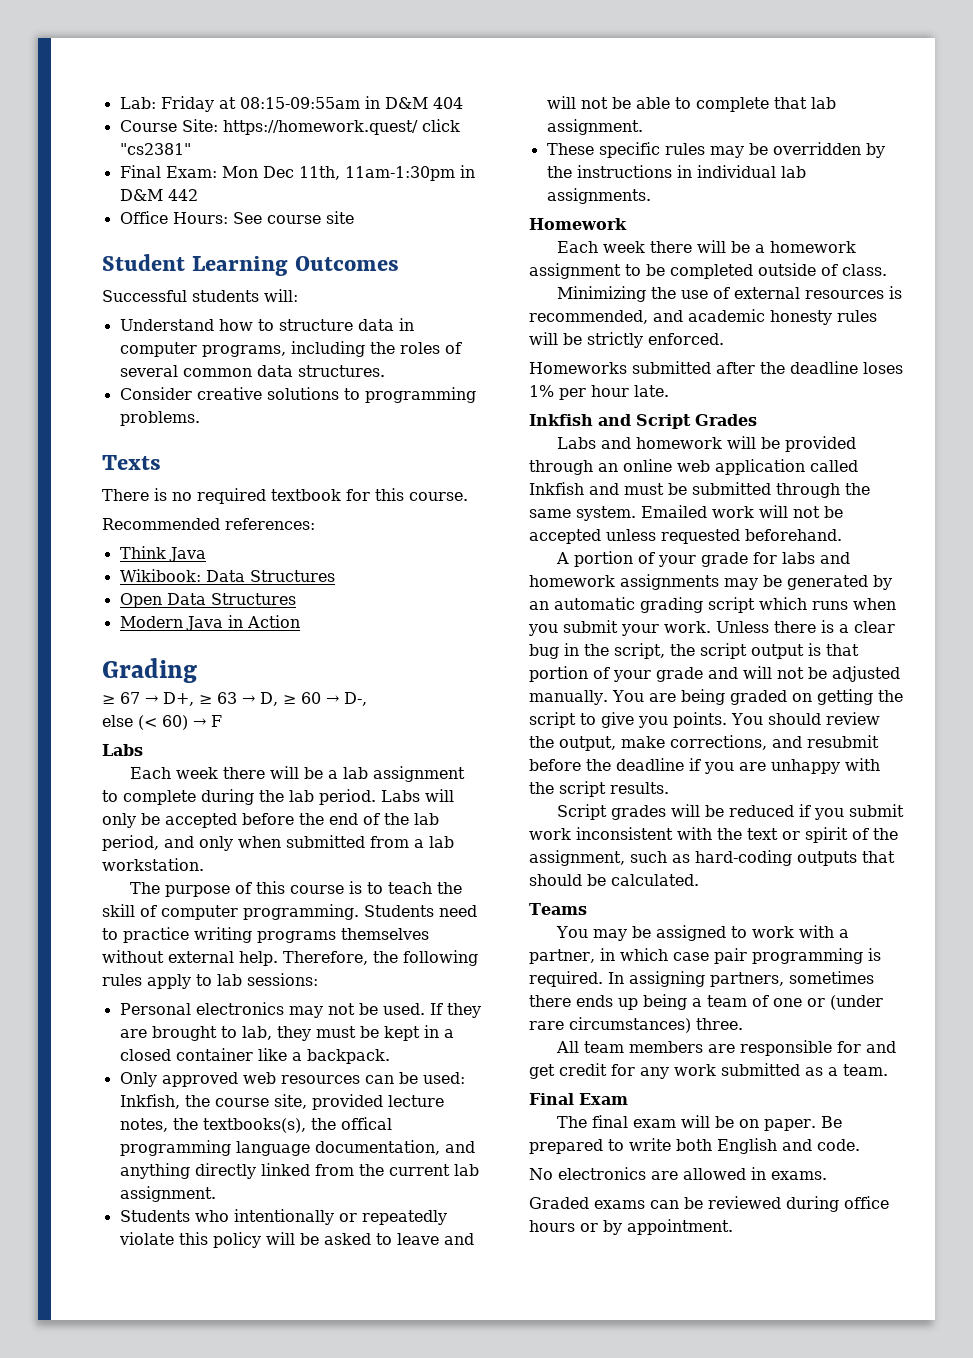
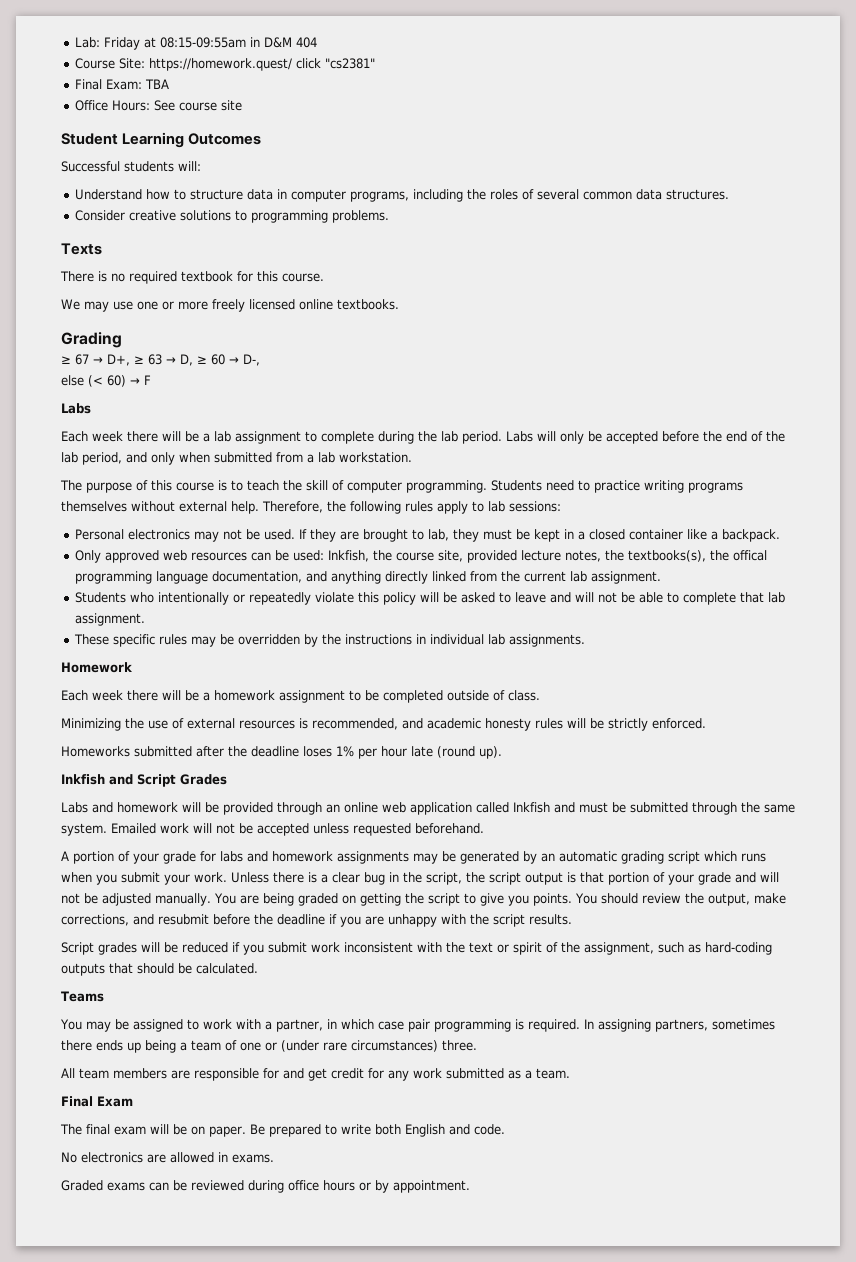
[221,165,475,181] [119,189,198,201] Mon Dec 11th, 11am-1:30pm in D&M 442 -> [144,79,169,89] TBA
[102,518,315,530] [119,546,206,562] [119,569,335,582] [119,593,296,608] [119,615,300,631] Recommended references: // Think Java // Wikibook: Data Structures // Open Data Structures // Modern Java in Action -> [61,299,399,312] We may use one or more freely licensed online textbooks.
[634,385,669,397] late. -> [411,746,502,759] late (round up).

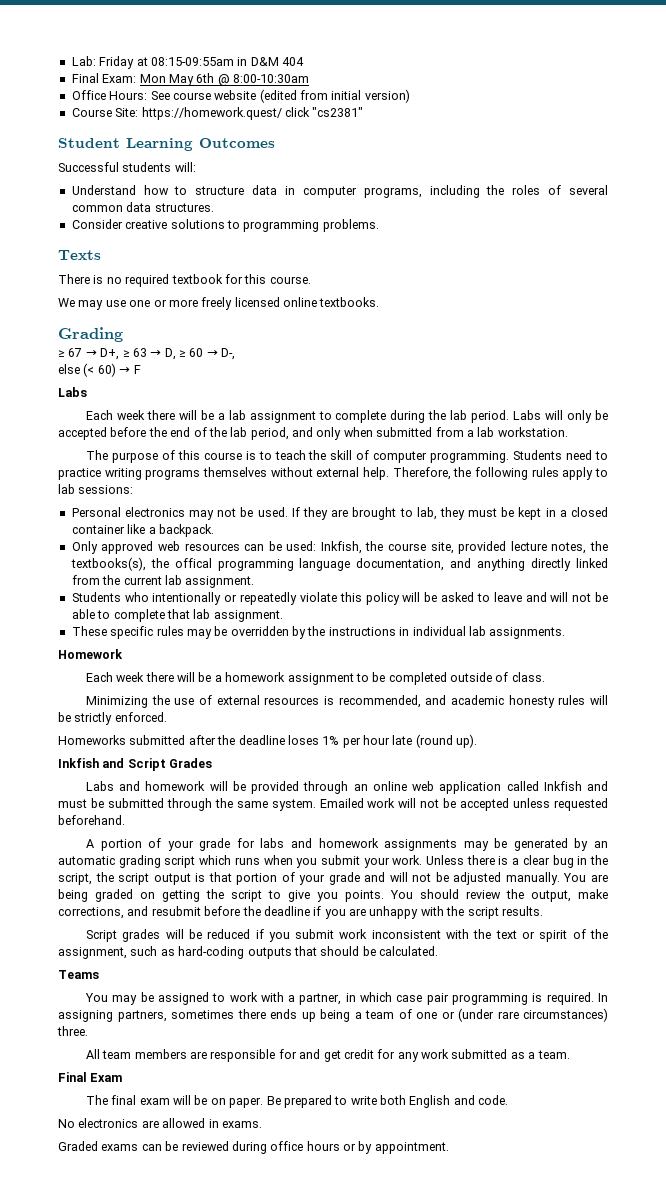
(317, 42) none -> [71,73,309,86] [71,89,410,103] // Final Exam: Mon May 6th @ 8:00-10:30am // Office Hours: See course website (edited from initial version)
[74,79,169,90] [74,100,242,111] // Final Exam: TBA // Office Hours: See course site -> (364, 112) none

